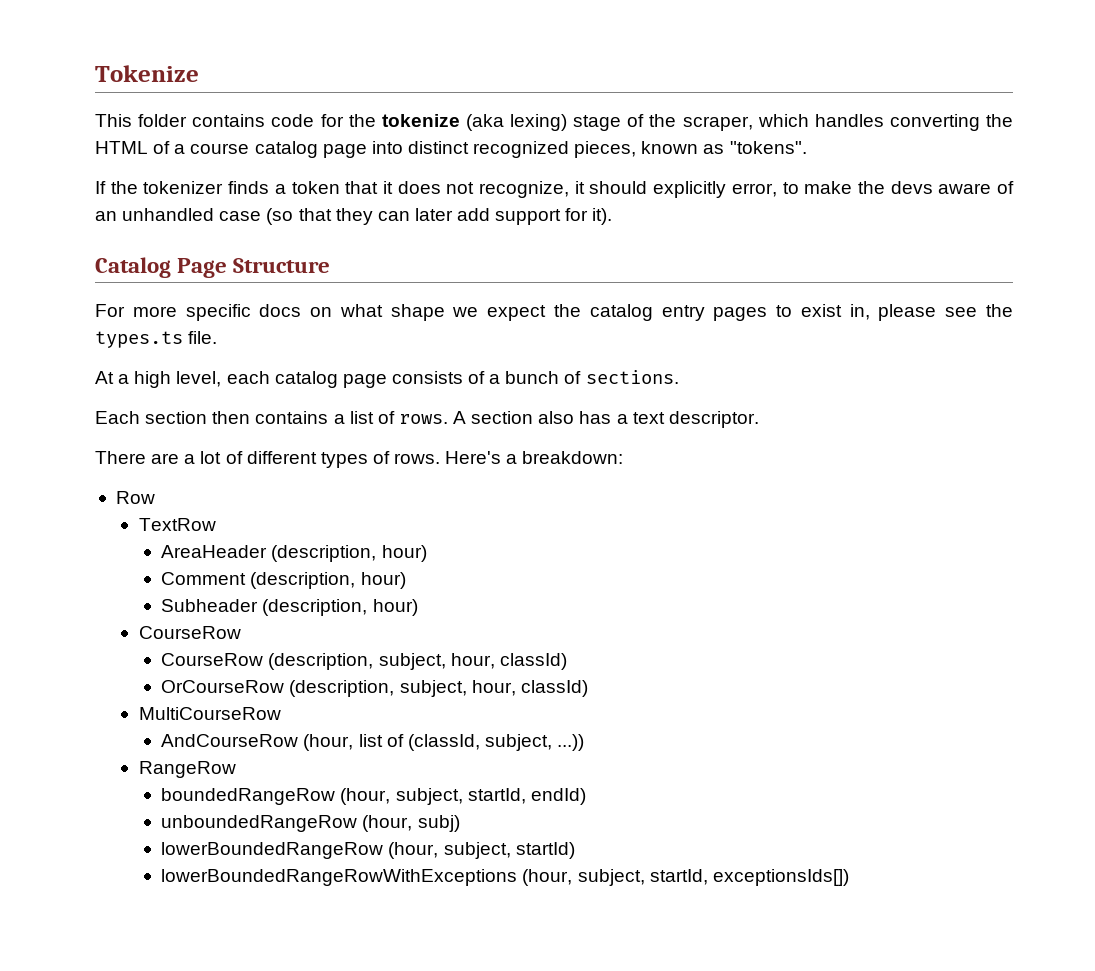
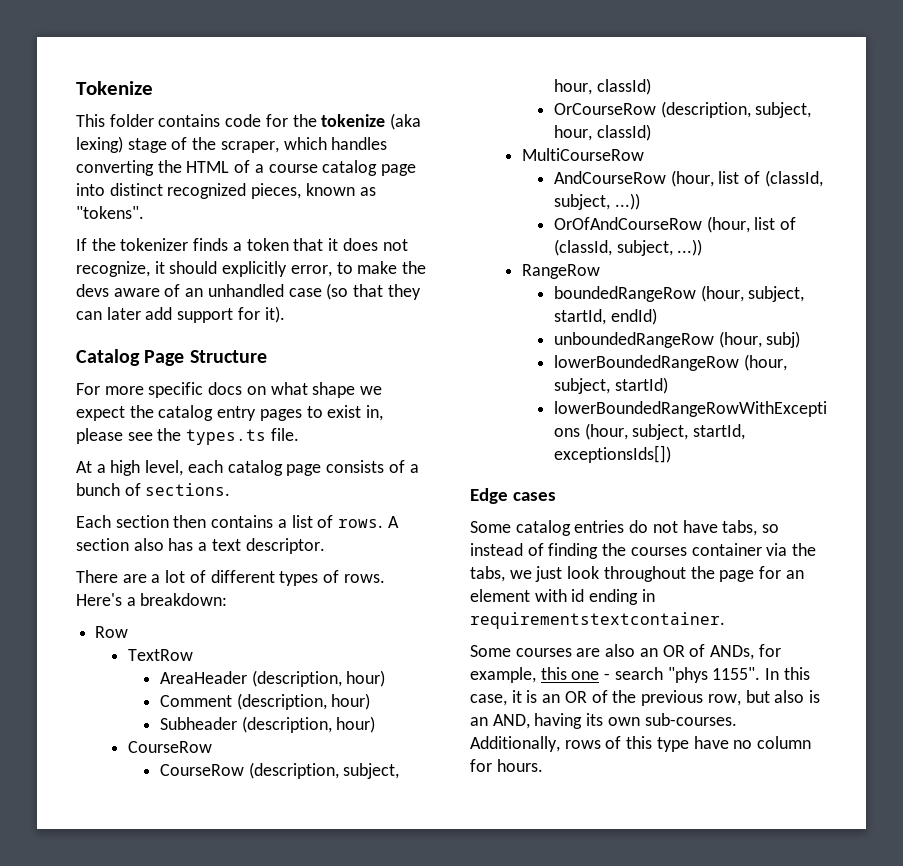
(585, 742) none -> [553,216,797,233] [553,239,703,256] // OrOfAndCourseRow (hour, list of (classId, subject, ...))
(849, 877) none -> [470,488,556,504] [470,520,780,536] [470,543,817,559] [470,566,804,582] [470,589,655,605] [470,612,725,629] [470,644,781,660] [470,667,810,683] [470,690,820,706] [470,713,737,729] [470,736,812,752] [470,759,543,772] // Edge cases // Some catalog entries do not have tabs, so instead of finding the courses container via the tabs, we just look throughout the page for an element with id ending in requirementstextcontainer. // Some courses are also an OR of ANDs, for example, this one - search "phys 1155". In this case, it is an OR of the previous row, but also is an AND, having its own sub-courses. Additionally, rows of this type have no column for hours.

